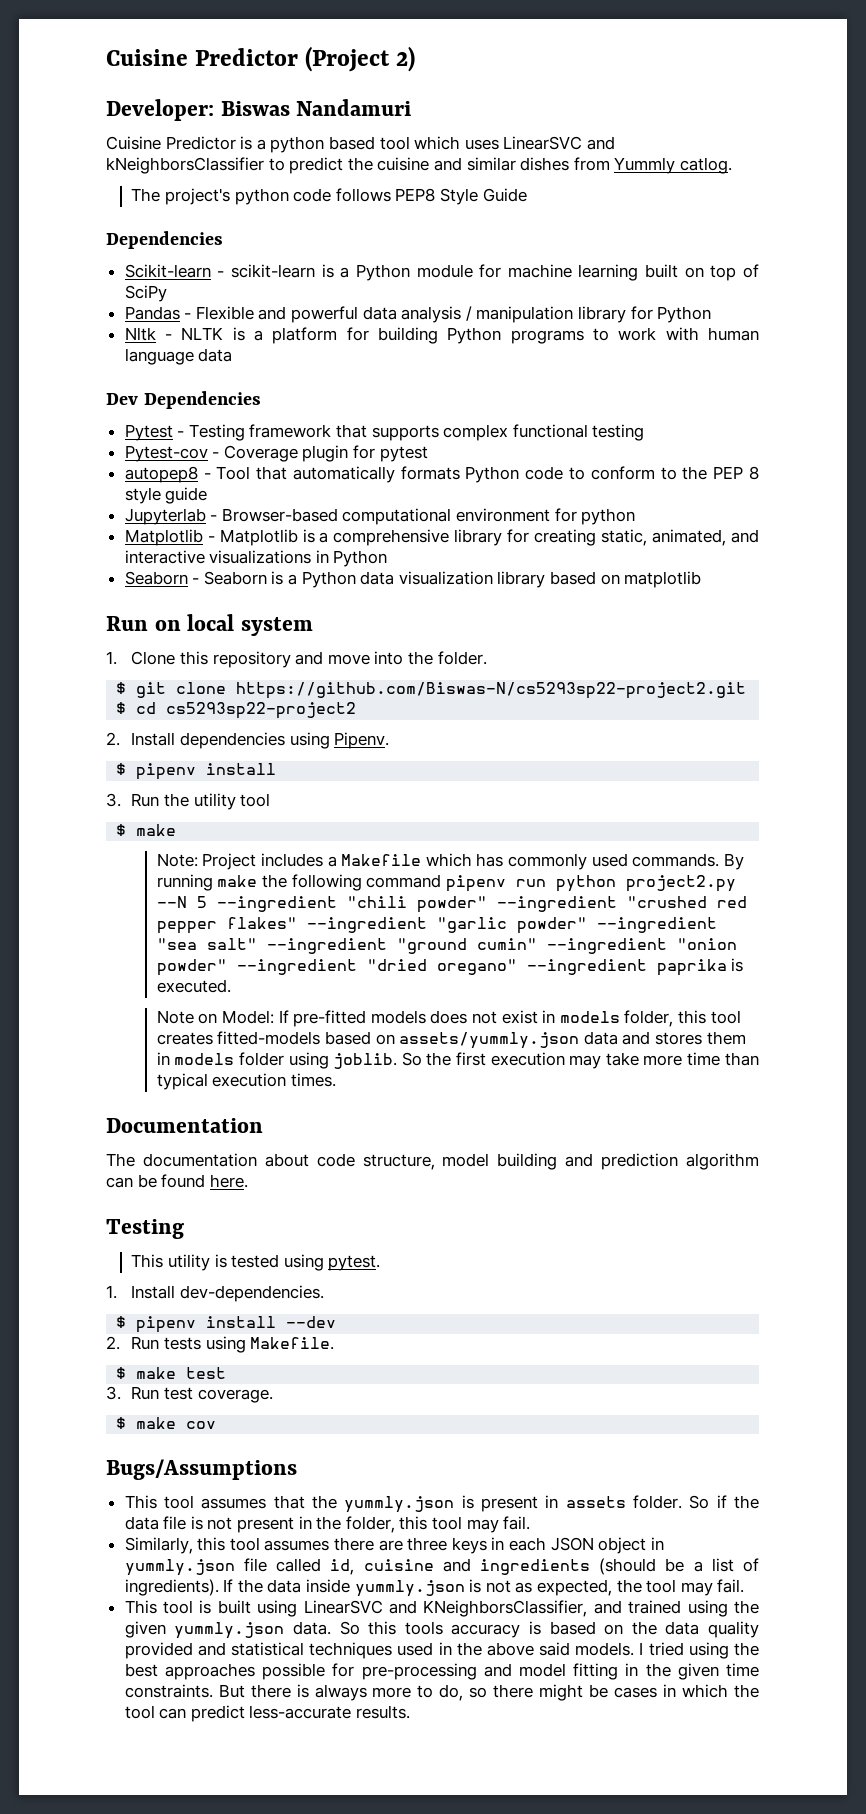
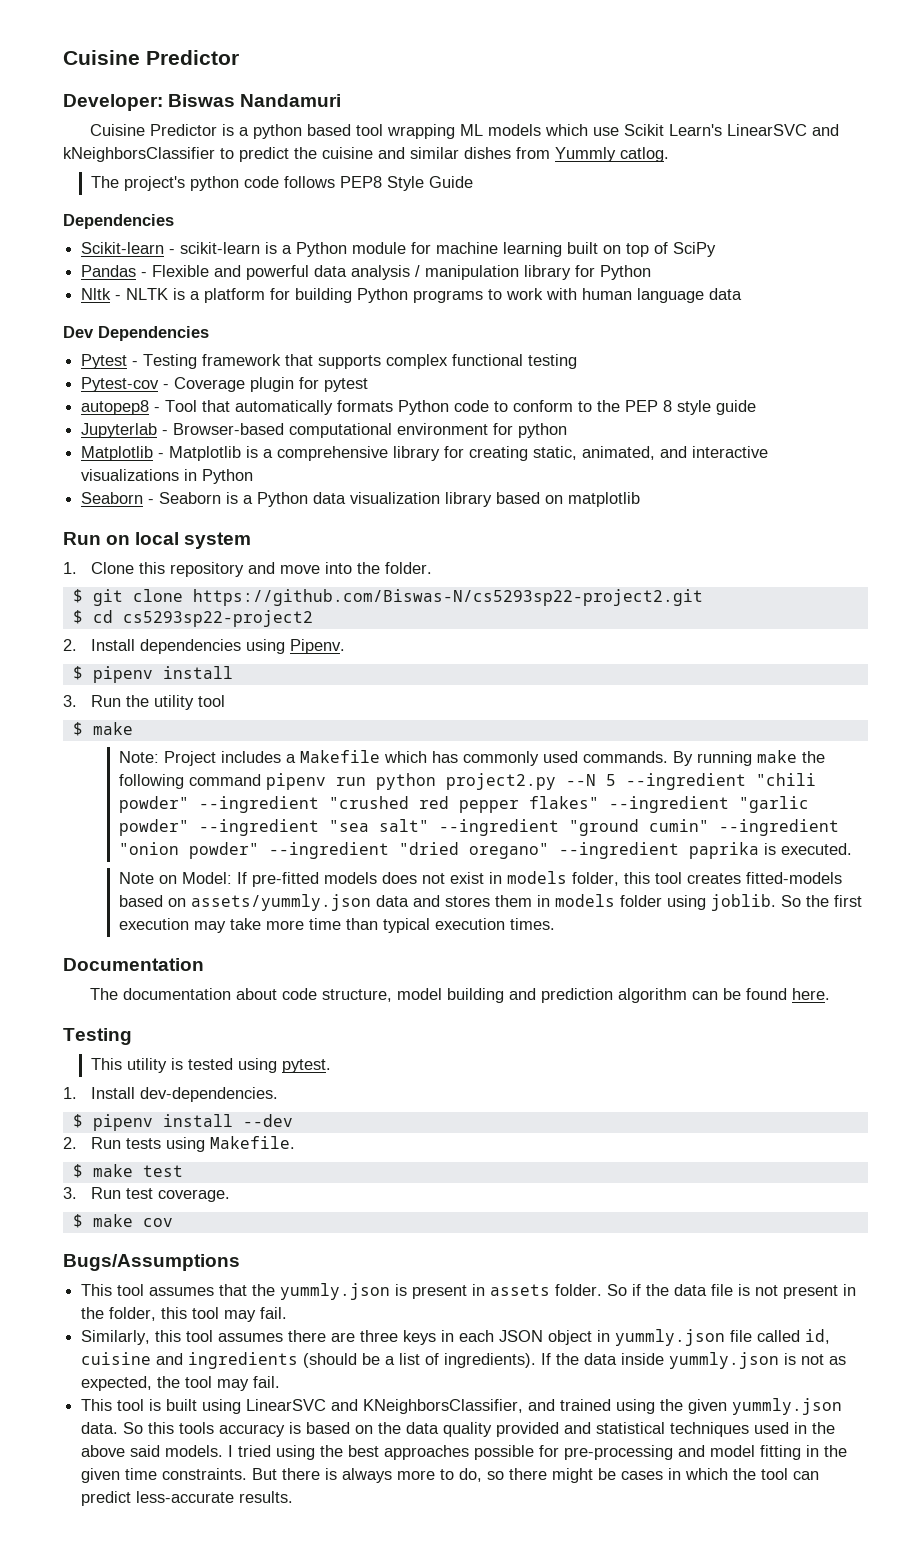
[106,46,416,72] Cuisine Predictor (Project 2) -> [63,50,239,65] Cuisine Predictor
[414,136,499,150] which uses -> [387,124,723,139] wrapping ML models which use Scikit Learn's

